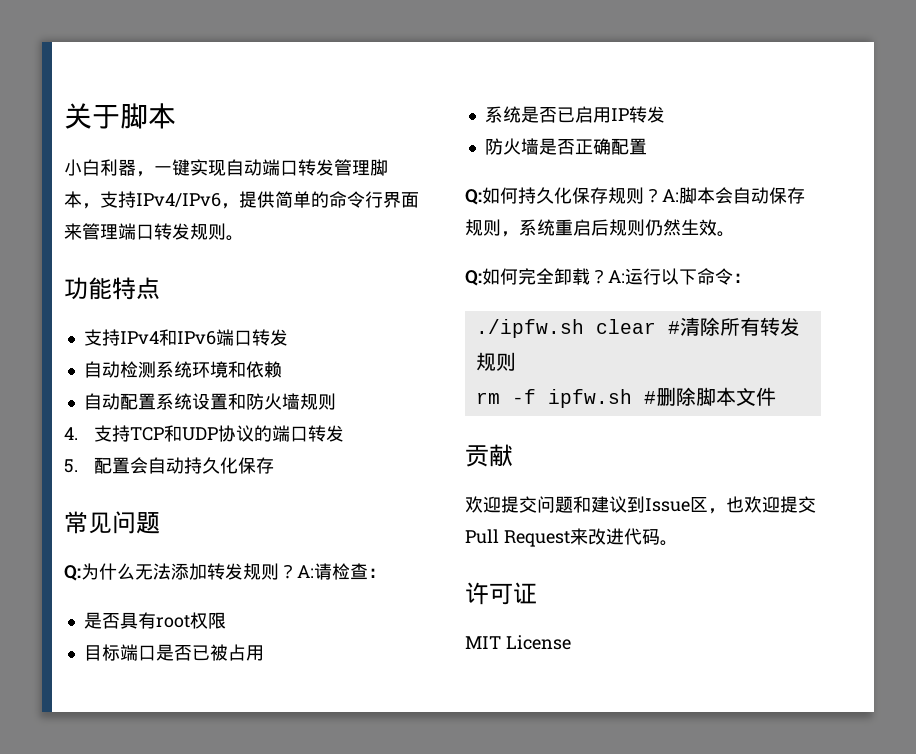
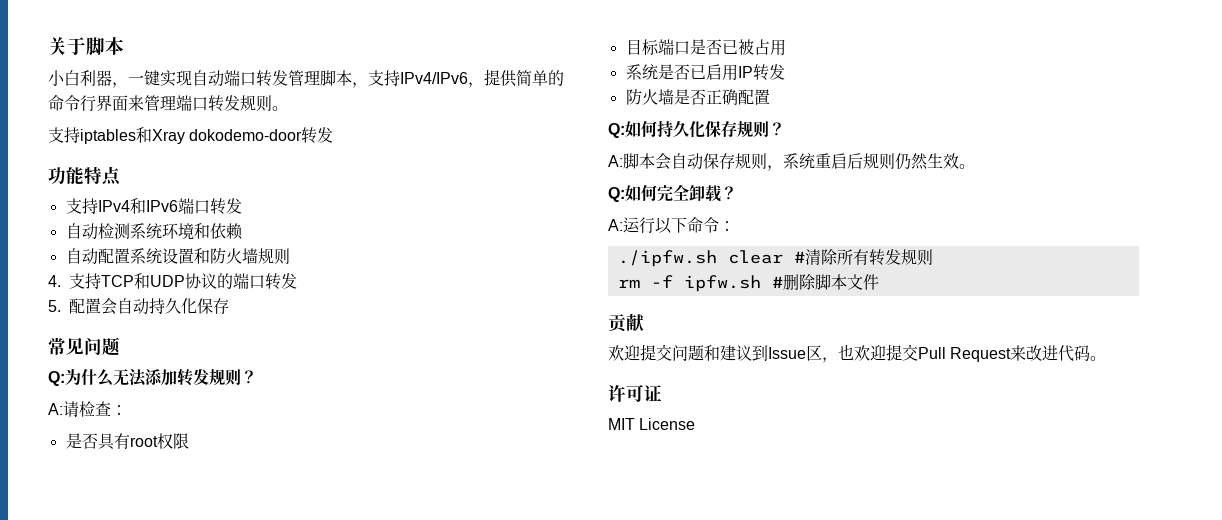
(244, 238) none -> [48,127,334,144] // 支持iptables和Xray dokodemo-door转发
(297, 571) none -> (257, 377) //
(662, 195) none -> (785, 129) //
(608, 276) none -> (737, 193) //

